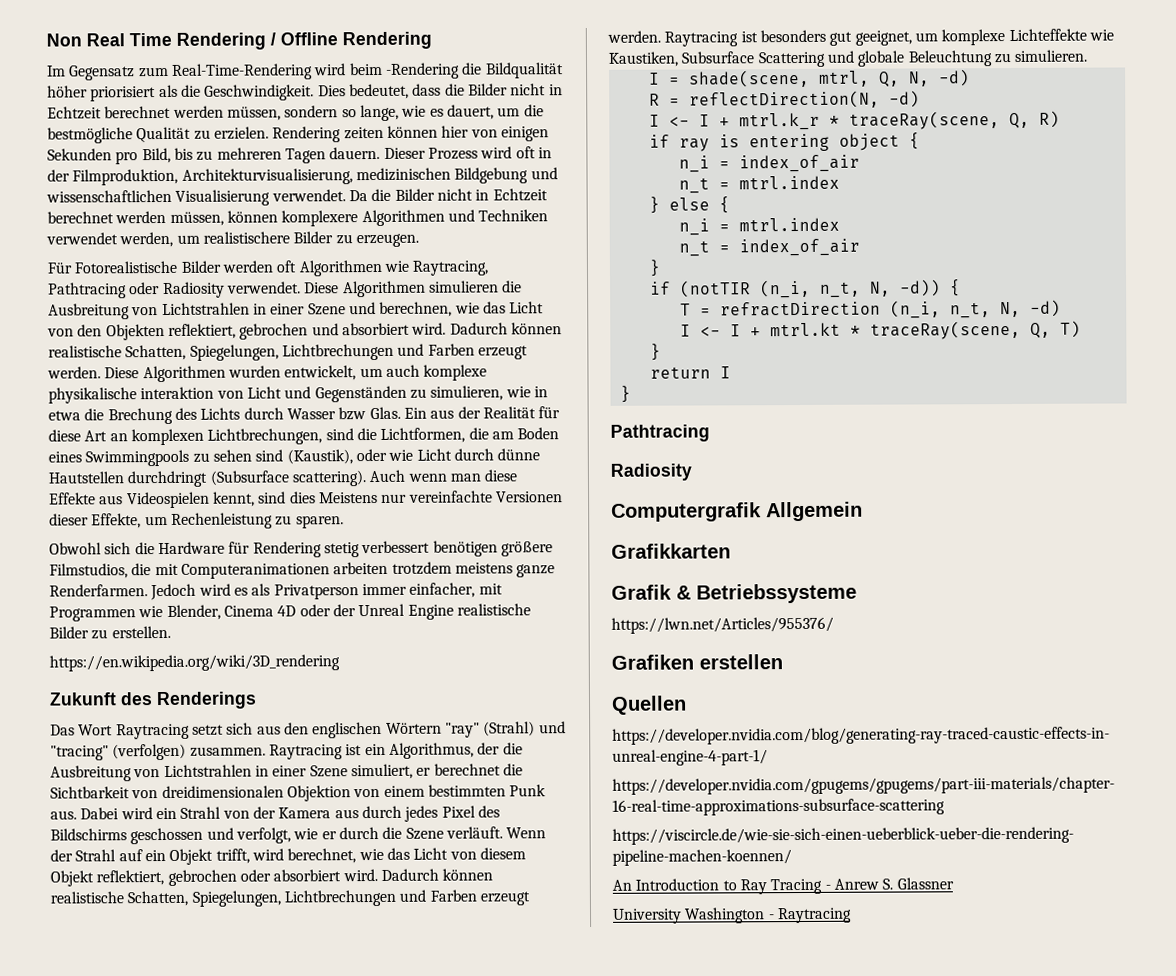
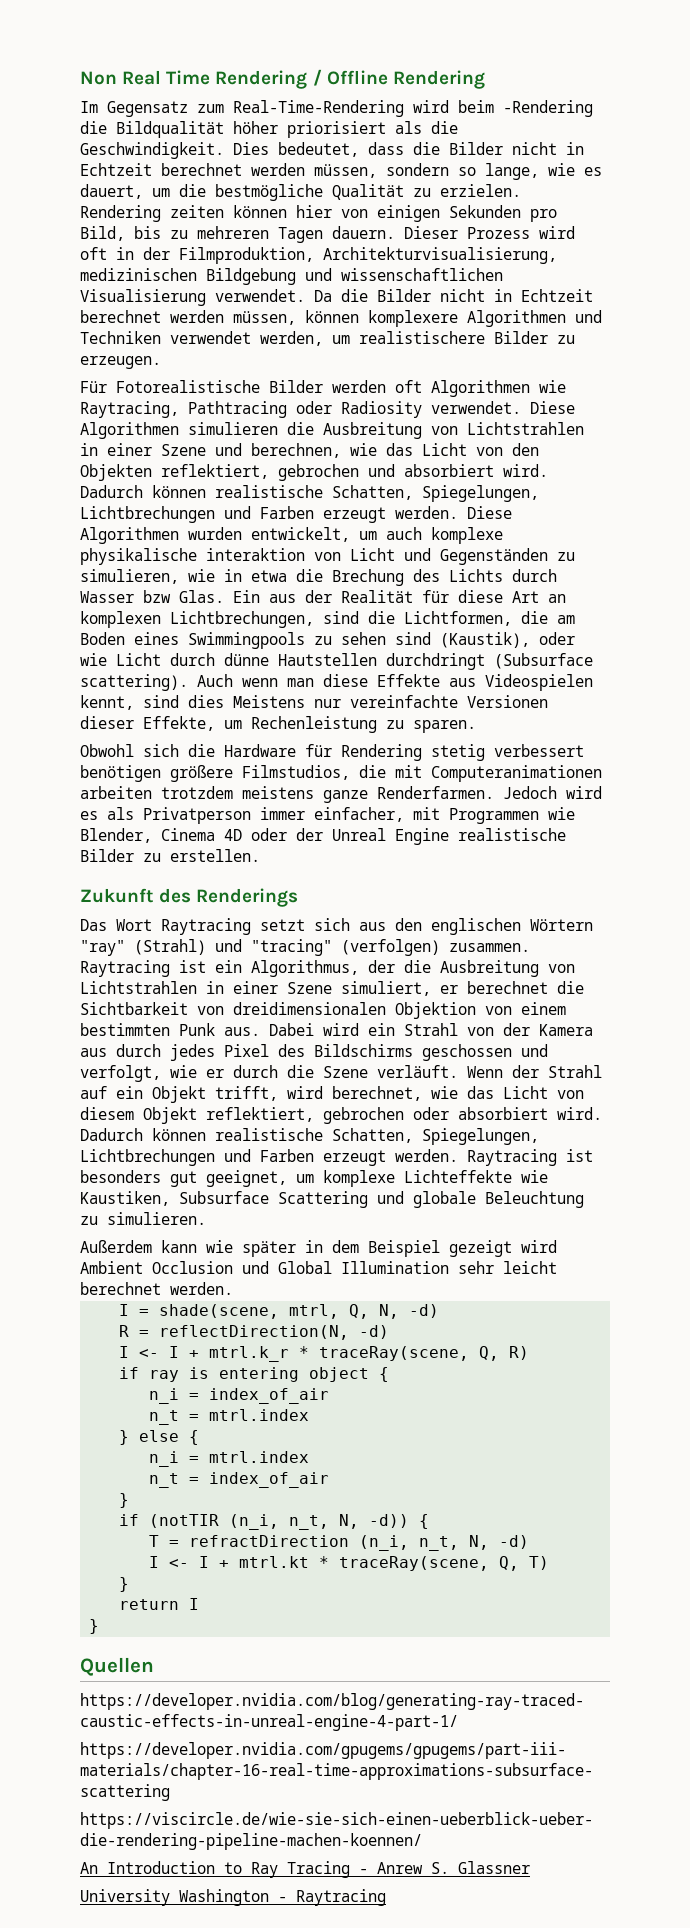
[49,654,340,672] // https://en.wikipedia.org/wiki/3D_rendering -> (260, 855) none
(1088, 55) none -> [80,1240,557,1257] [80,1261,557,1274] [80,1282,233,1295] // Außerdem kann wie später in dem Beispiel gezeigt wird Ambient Occlusion und Global Illumination sehr leicht berechnet werden.
[610,424,710,442] [610,463,692,481] [611,501,863,522] [611,543,731,559] [611,583,857,604] [611,616,834,634] [611,654,783,670] // Pathtracing // Radiosity // Computergrafik Allgemein // Grafikkarten // Grafik & Betriebssysteme // https://lwn.net/Articles/955376/ // Grafiken erstellen -> (100, 1626) none

